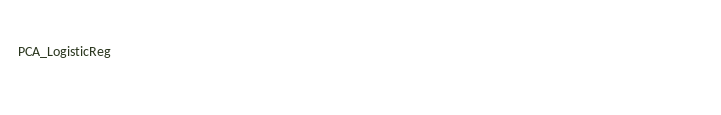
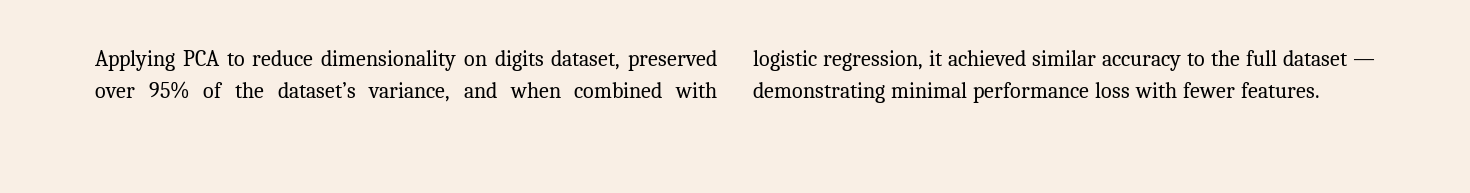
[18,46,111,58] PCA_LogisticReg -> [95,50,717,71] [95,81,717,102] [753,50,1375,71] [753,82,1320,103] Applying PCA to reduce dimensionality on digits dataset, preserved over 95% of the dataset’s variance, and when combined with logistic regression, it achieved similar accuracy to the full dataset — demonstrating minimal performance loss with fewer features.

